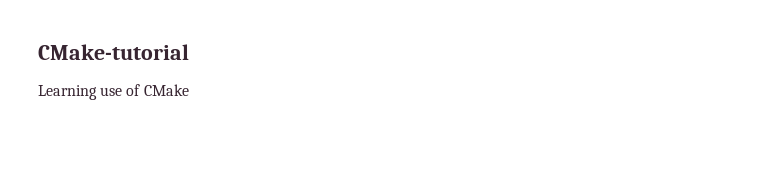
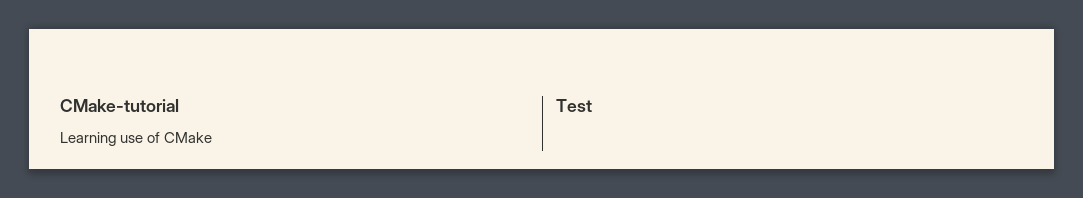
(189, 90) none -> [556,99,592,112] // Test

